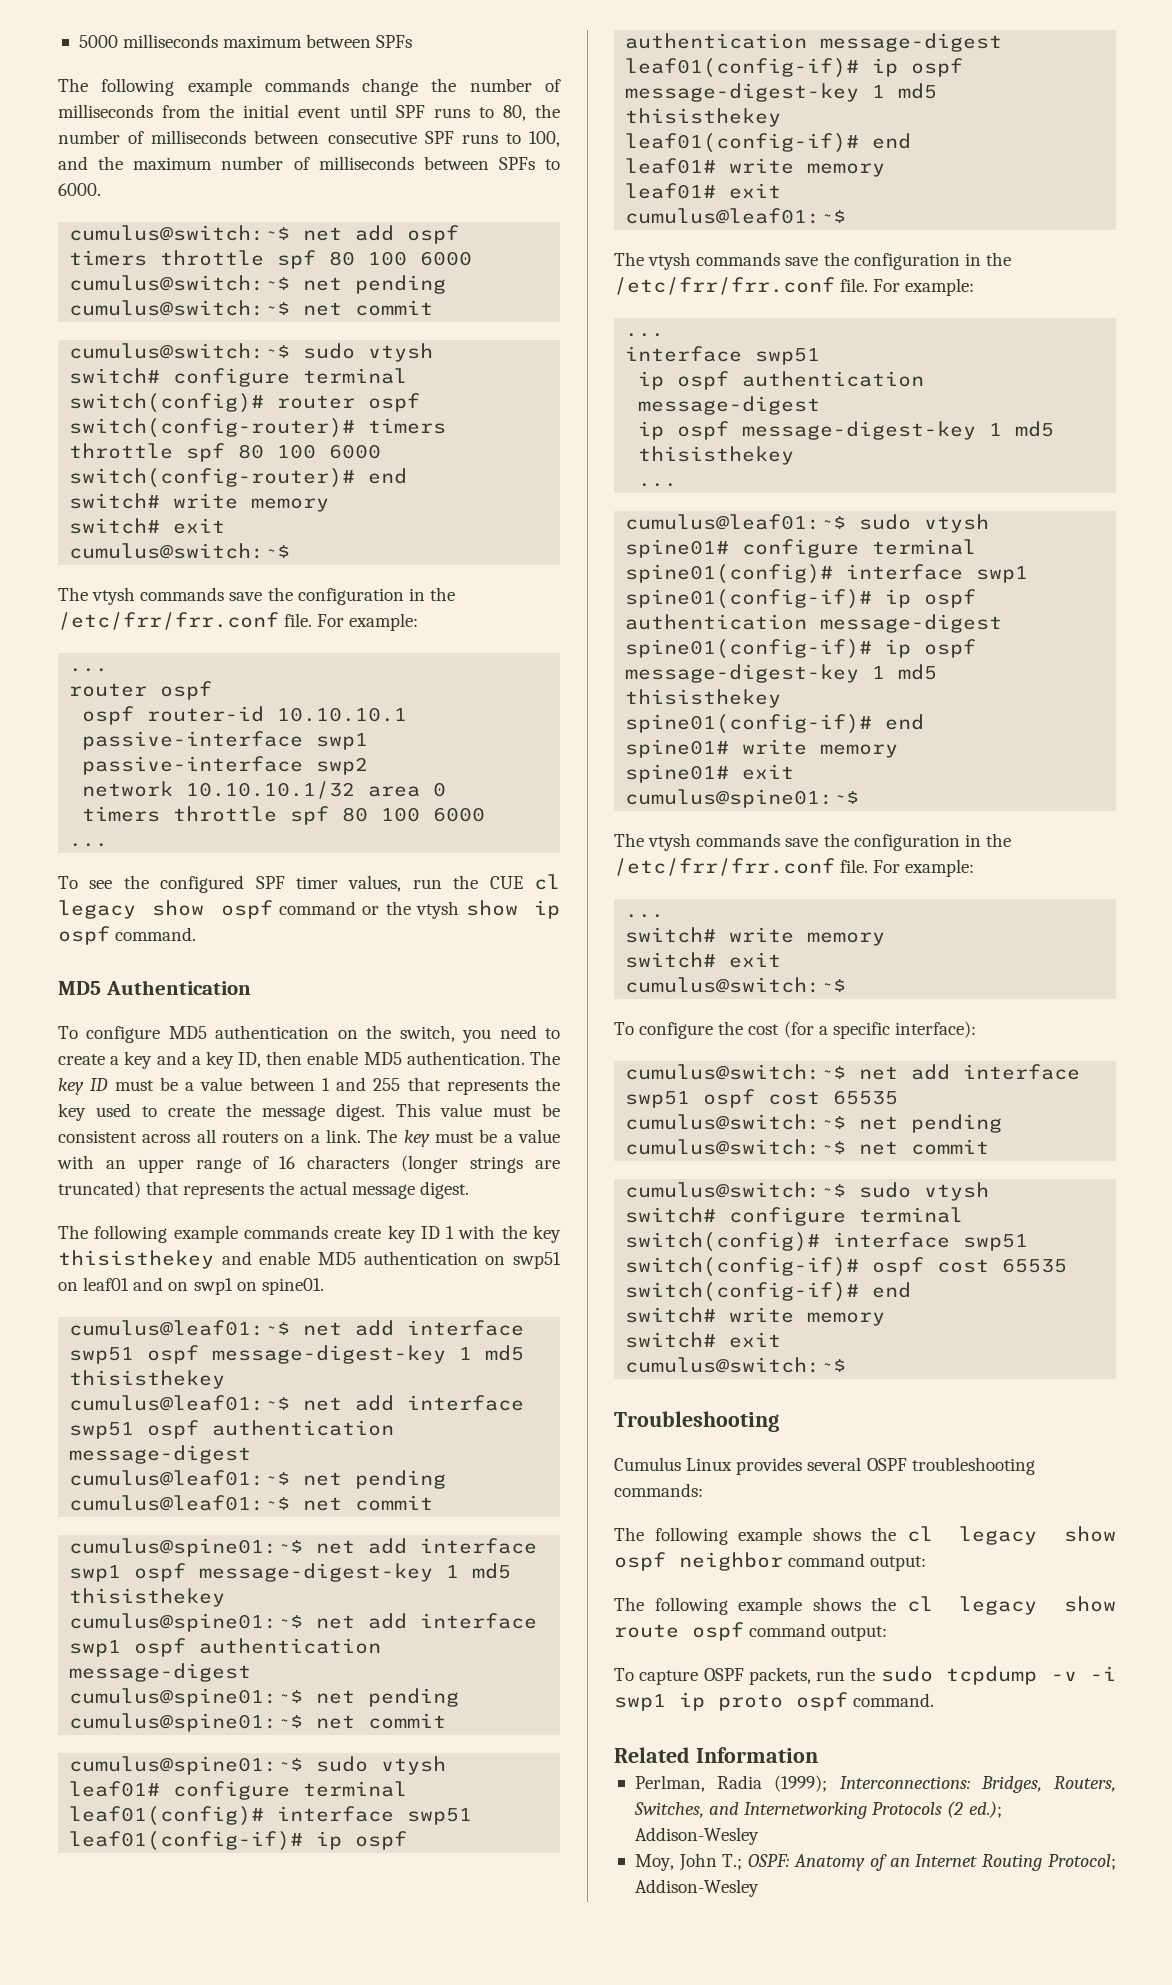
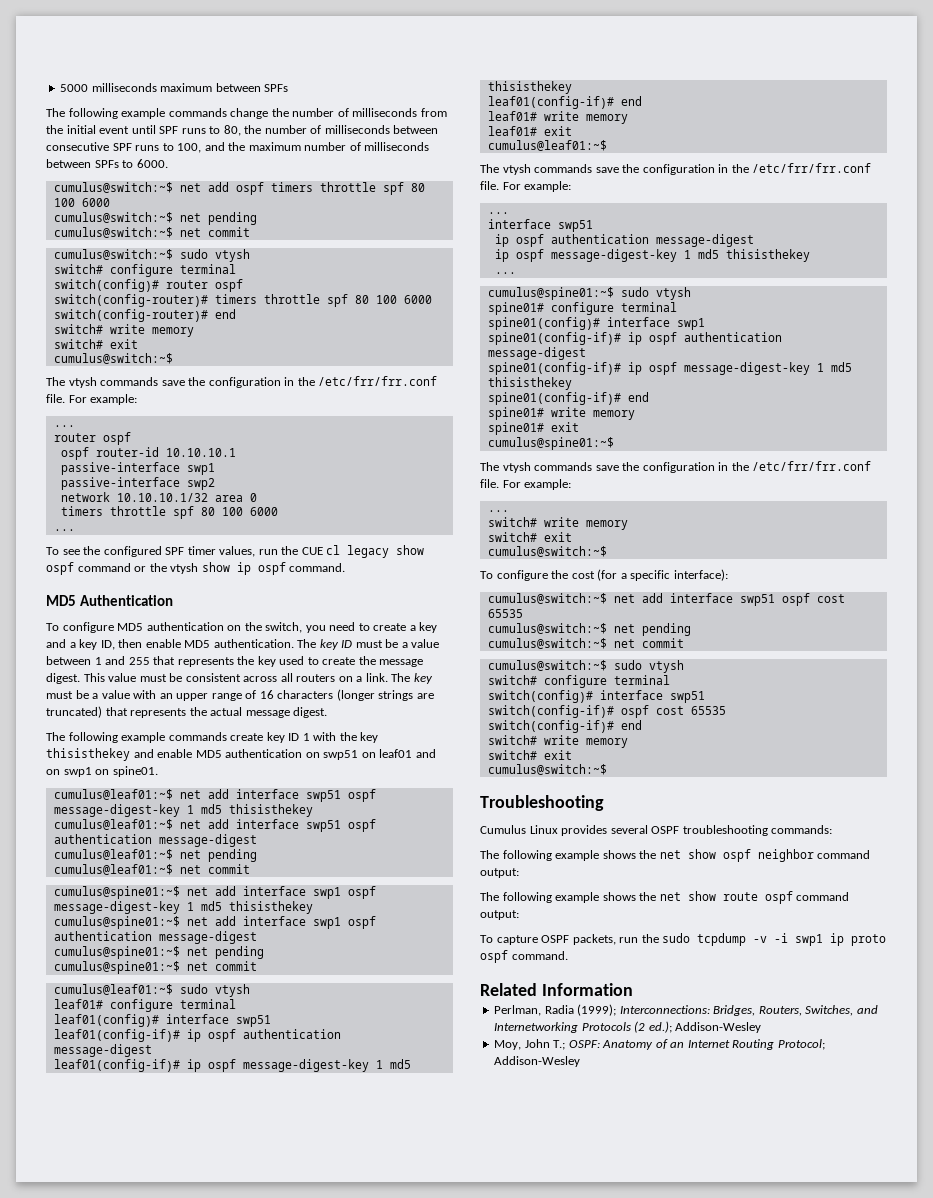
[69,1756,304,1775] cumulus@spine01:~$ -> [53,984,173,995] cumulus@leaf01:~$
[625,514,847,530] cumulus@leaf01:~$ -> [487,287,614,300] cumulus@spine01:~$
[906,1526,1038,1545] cl legacy -> [659,850,681,859] net
[906,1596,1038,1615] cl legacy -> [659,892,681,901] net

